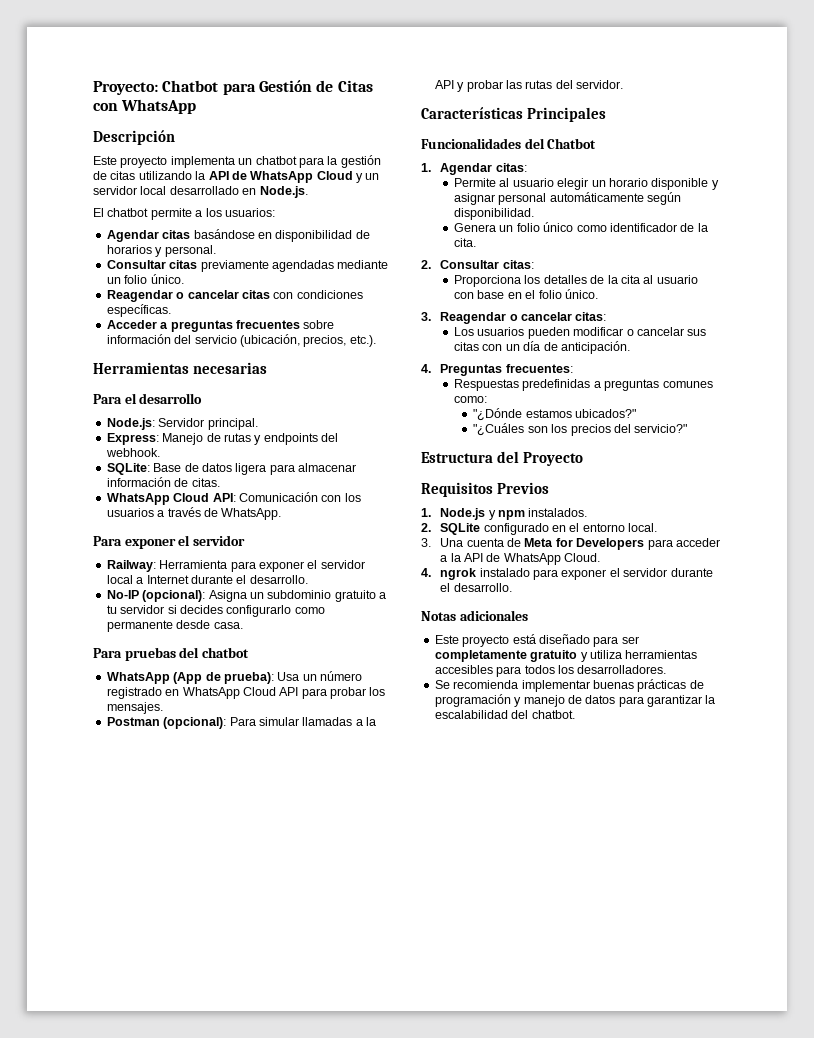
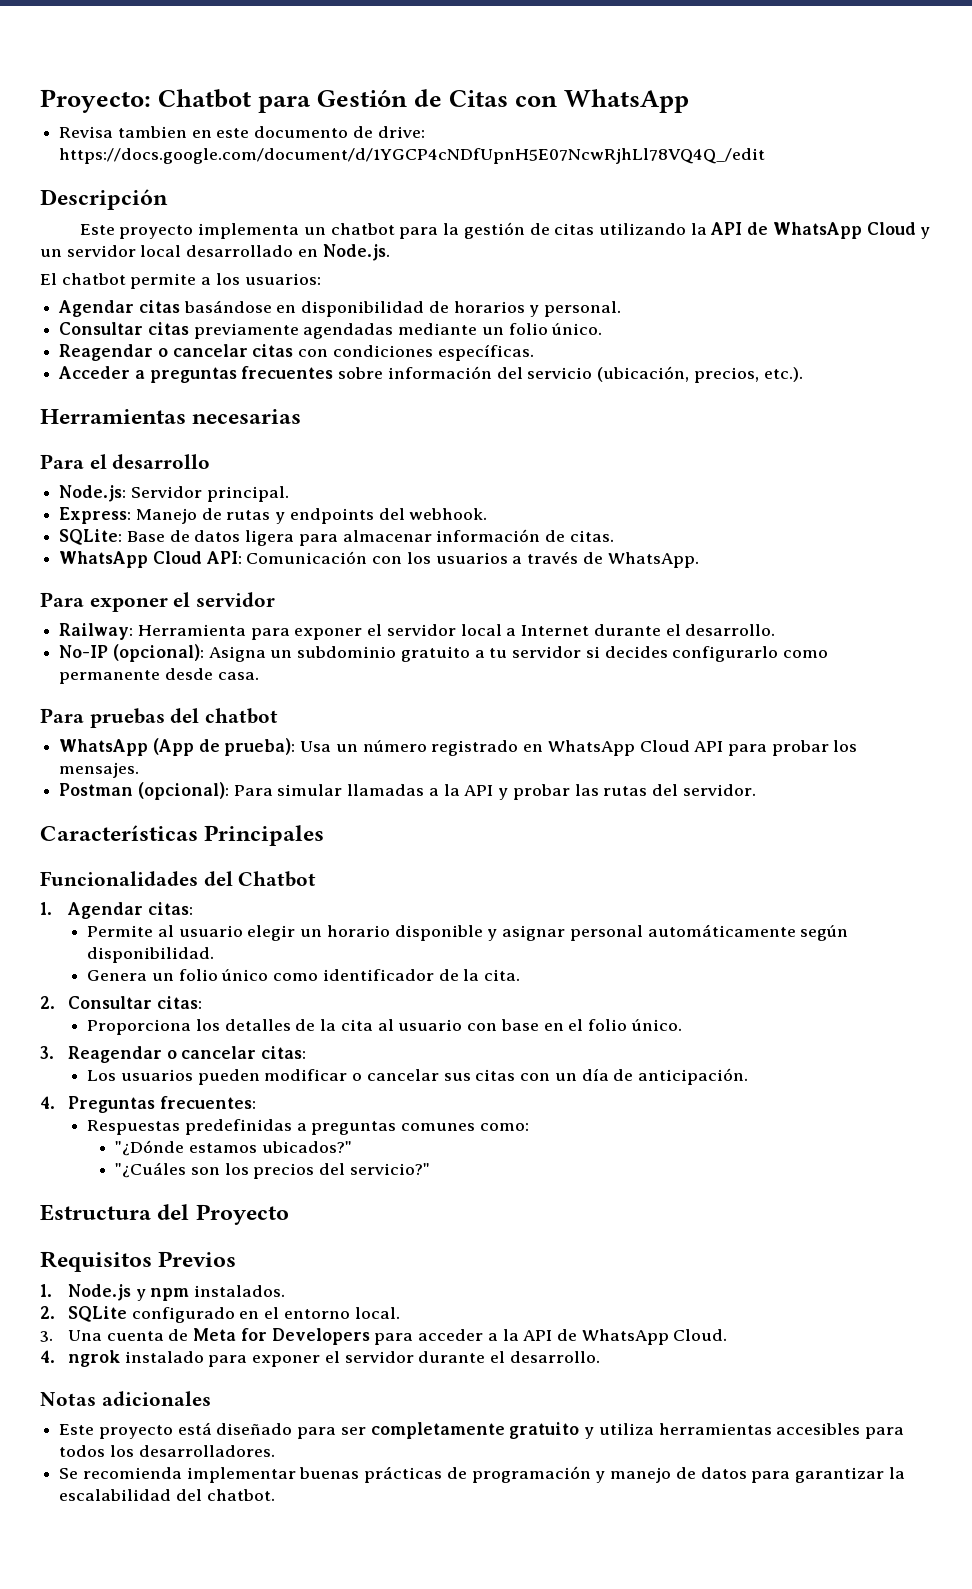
(197, 106) none -> [59,126,425,138] [59,148,766,164] // Revisa tambien en este documento de drive: https://docs.google.com/document/d/1YGCP4cNDfUpnH5E07NcwRjhLl78VQ4Q_/edit

